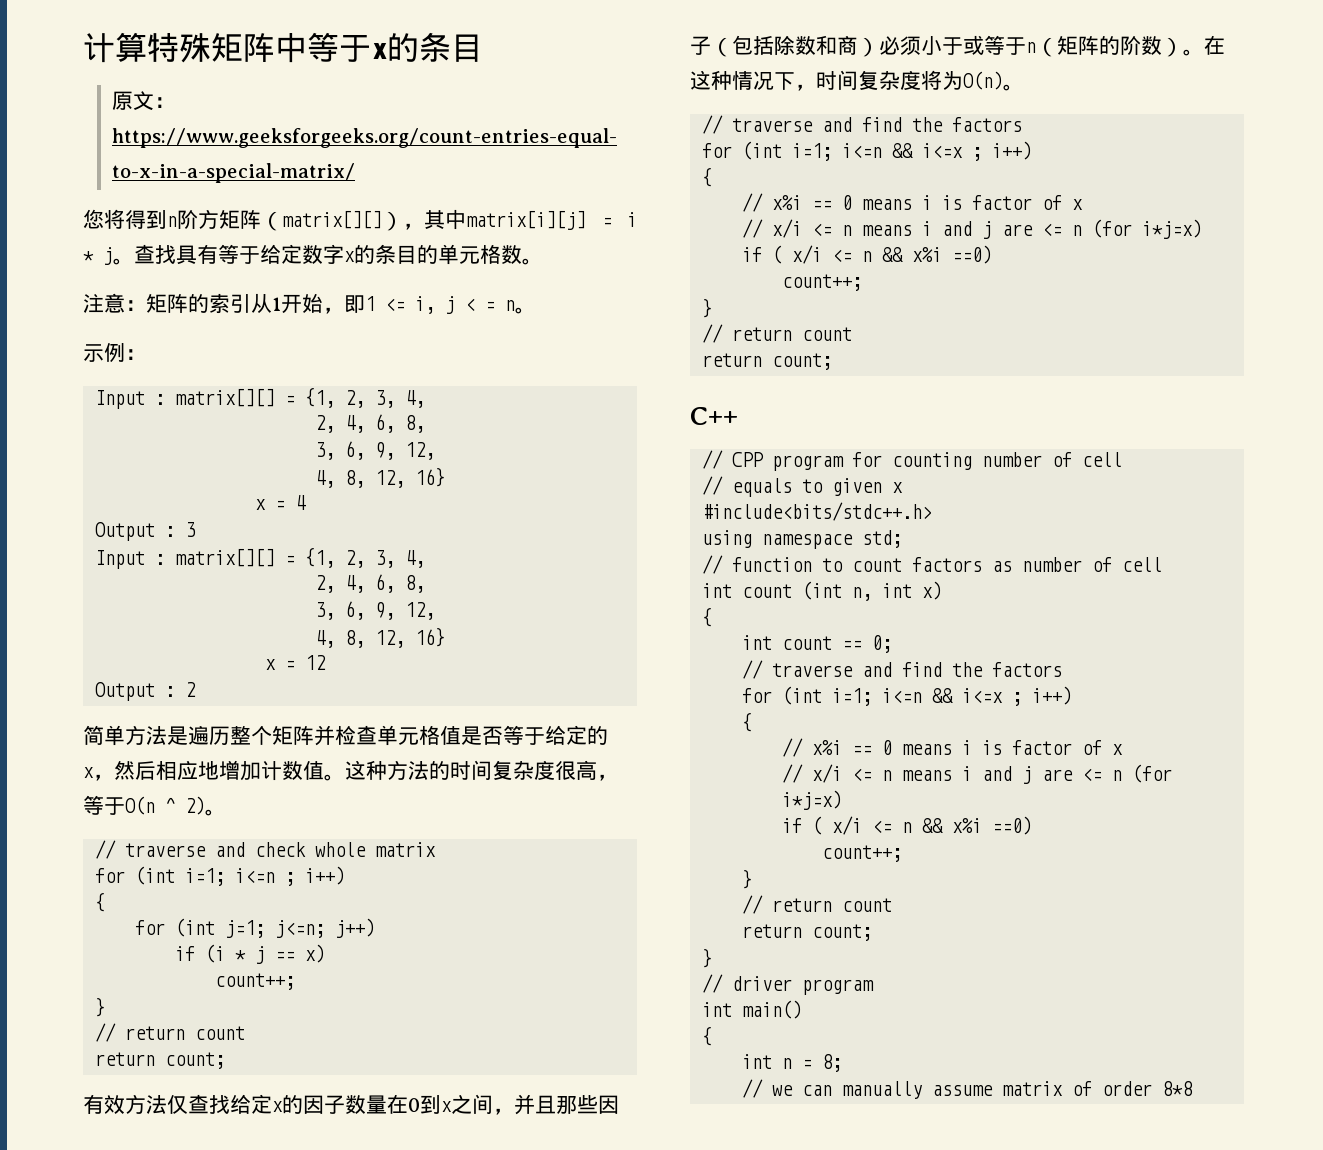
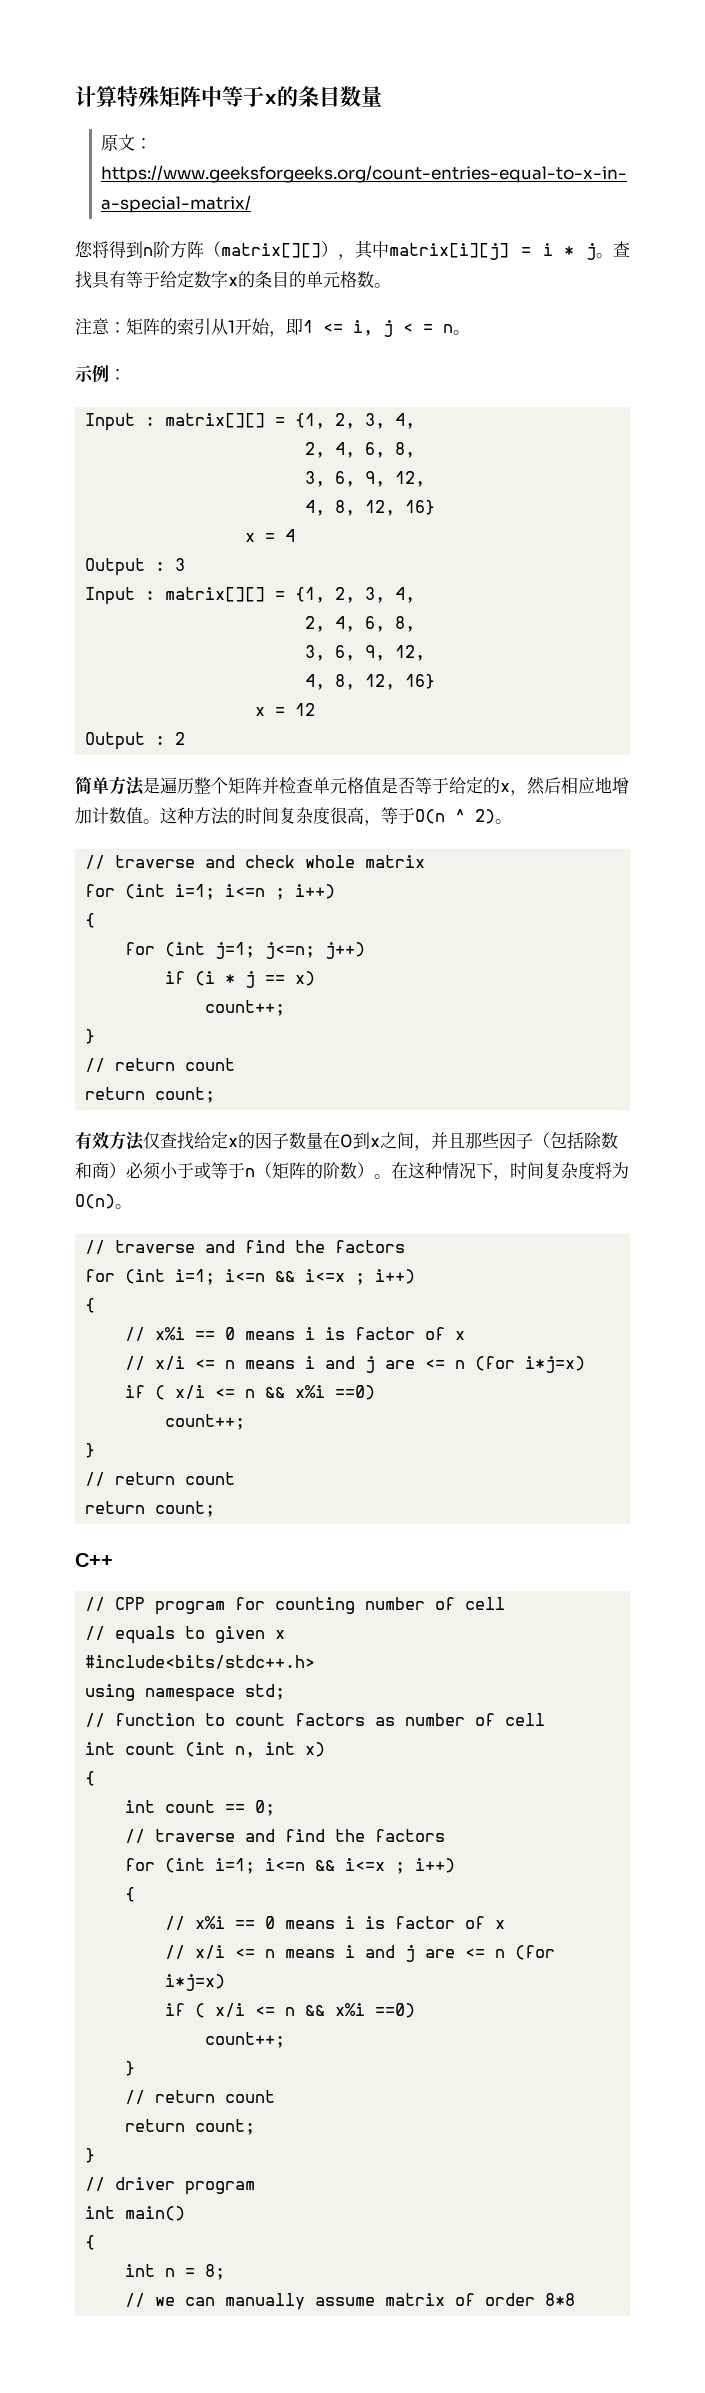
(483, 48) none -> [340,86,382,107] 数量
[219,210,240,229] 矩 -> (187, 249) none

